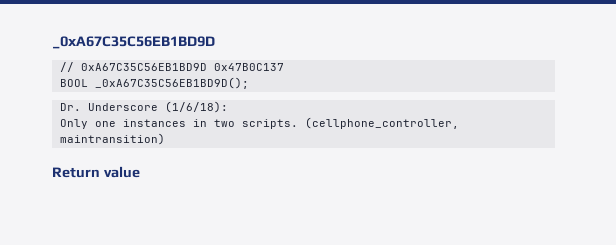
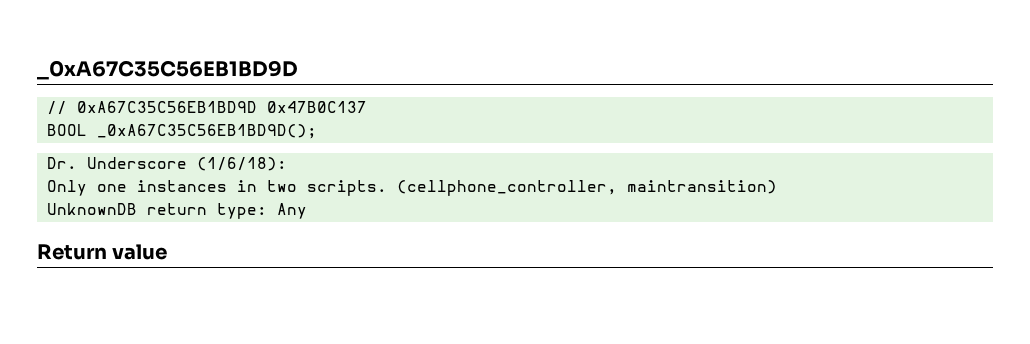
(165, 139) none -> [46,203,307,219] // UnknownDB return type: Any

